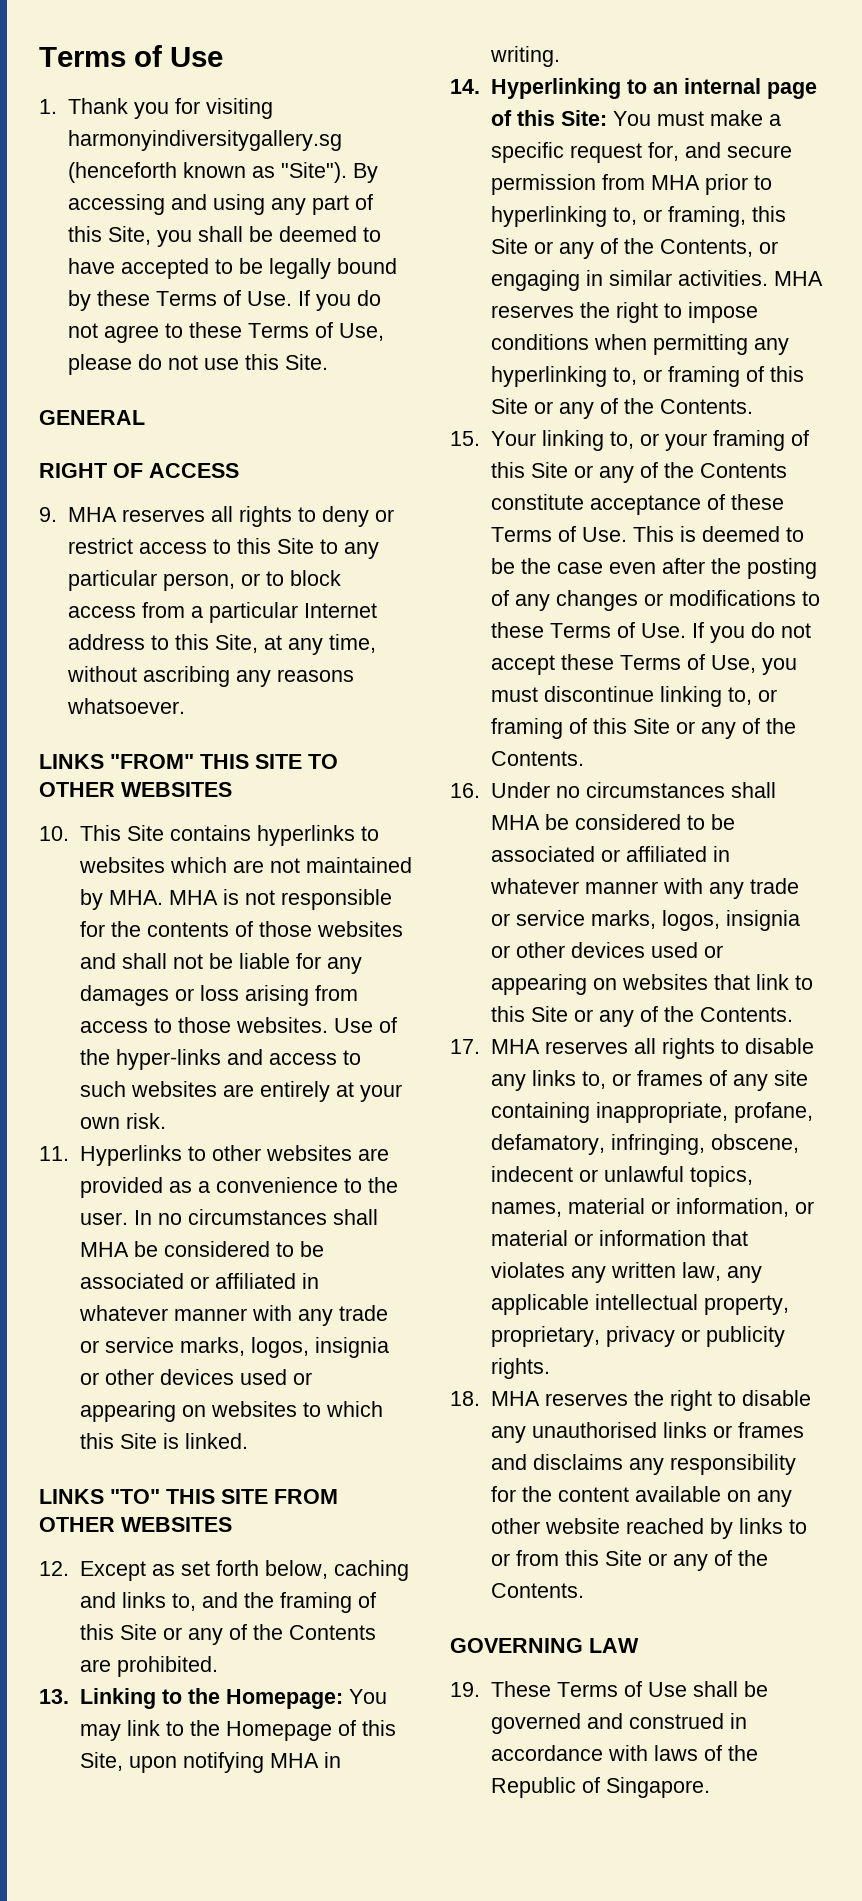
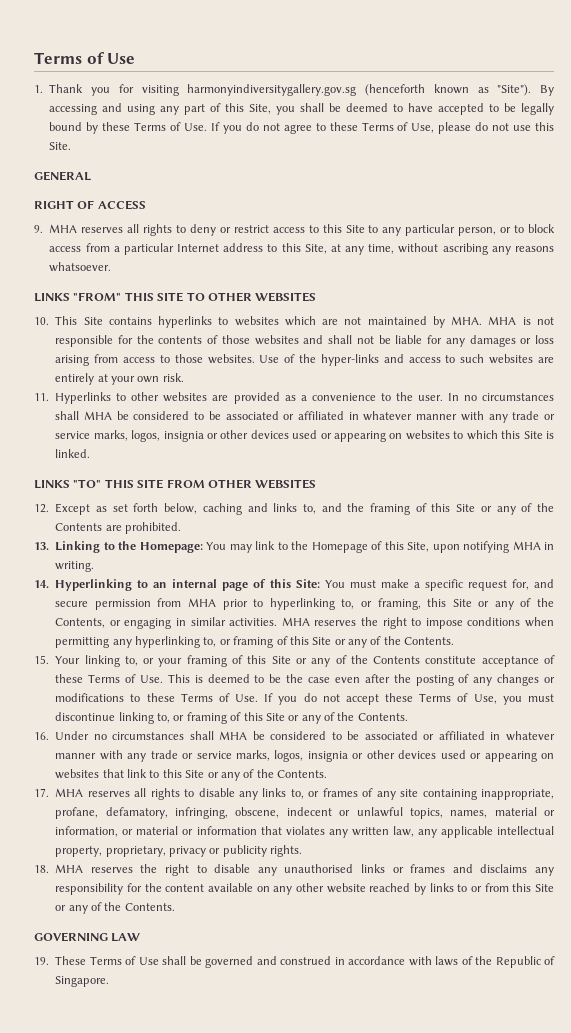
[67,130,342,151] harmonyindiversitygallery.sg -> [187,84,357,96] harmonyindiversitygallery.gov.sg

